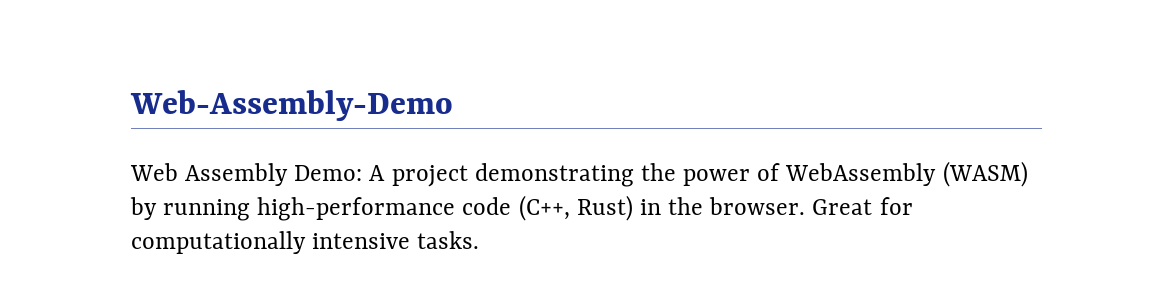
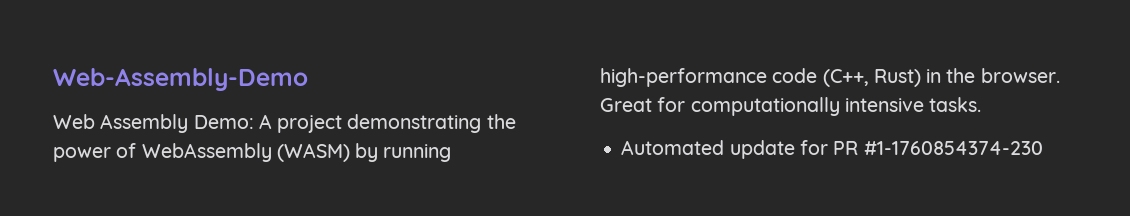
(480, 240) none -> [621,140,1043,159] // Automated update for PR #1-1760854374-230

